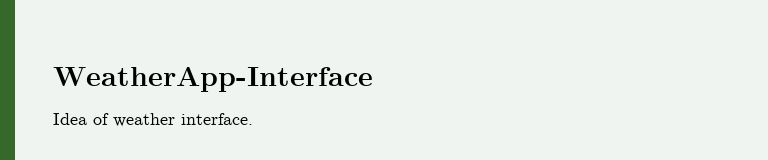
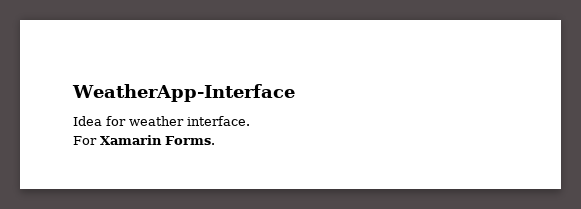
[93,113,109,125] of -> [106,116,126,126] for
(253, 119) none -> [73,135,215,145] // For Xamarin Forms.

